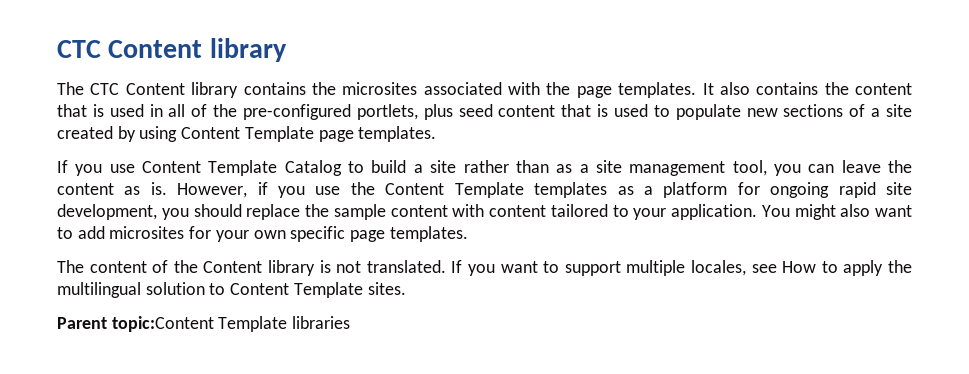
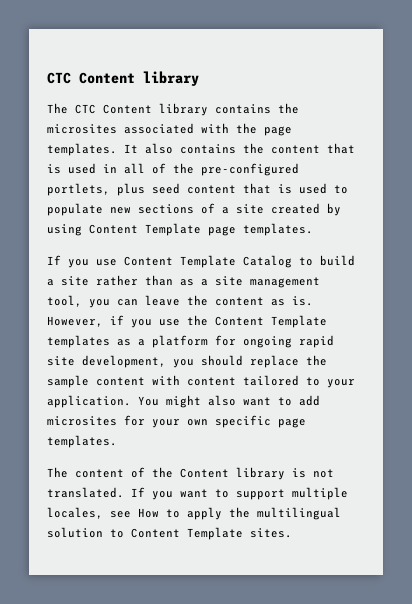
[57,316,351,332] // Parent topic:Content Template libraries -> (292, 533) none

